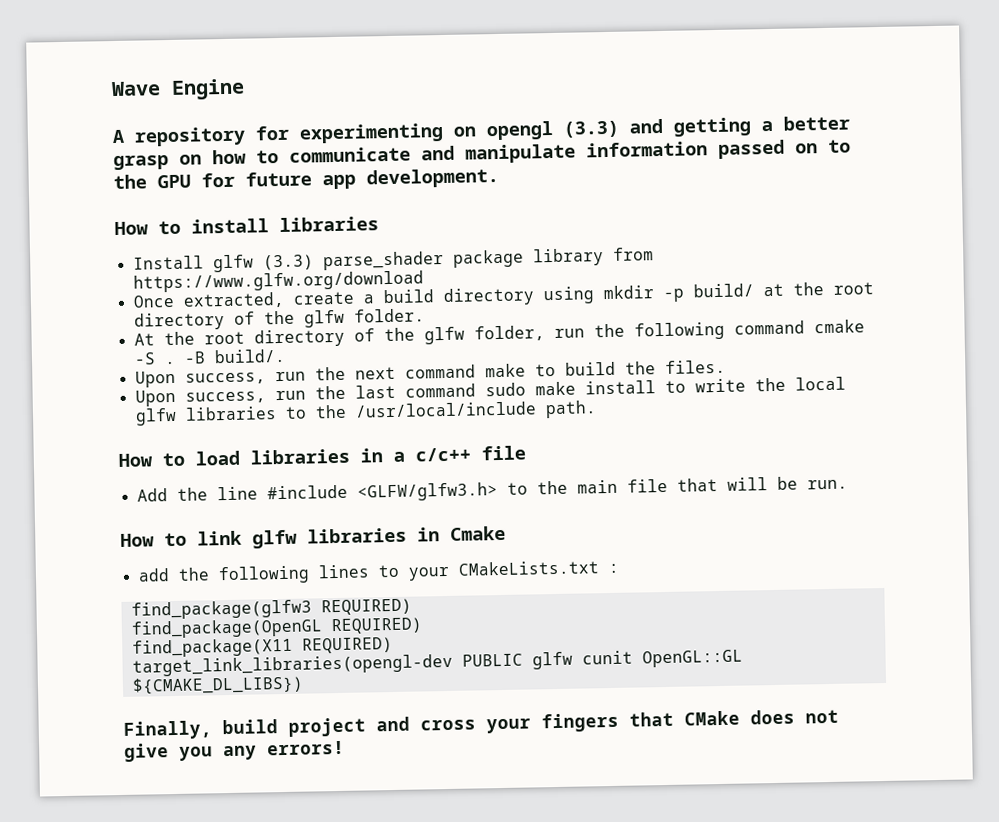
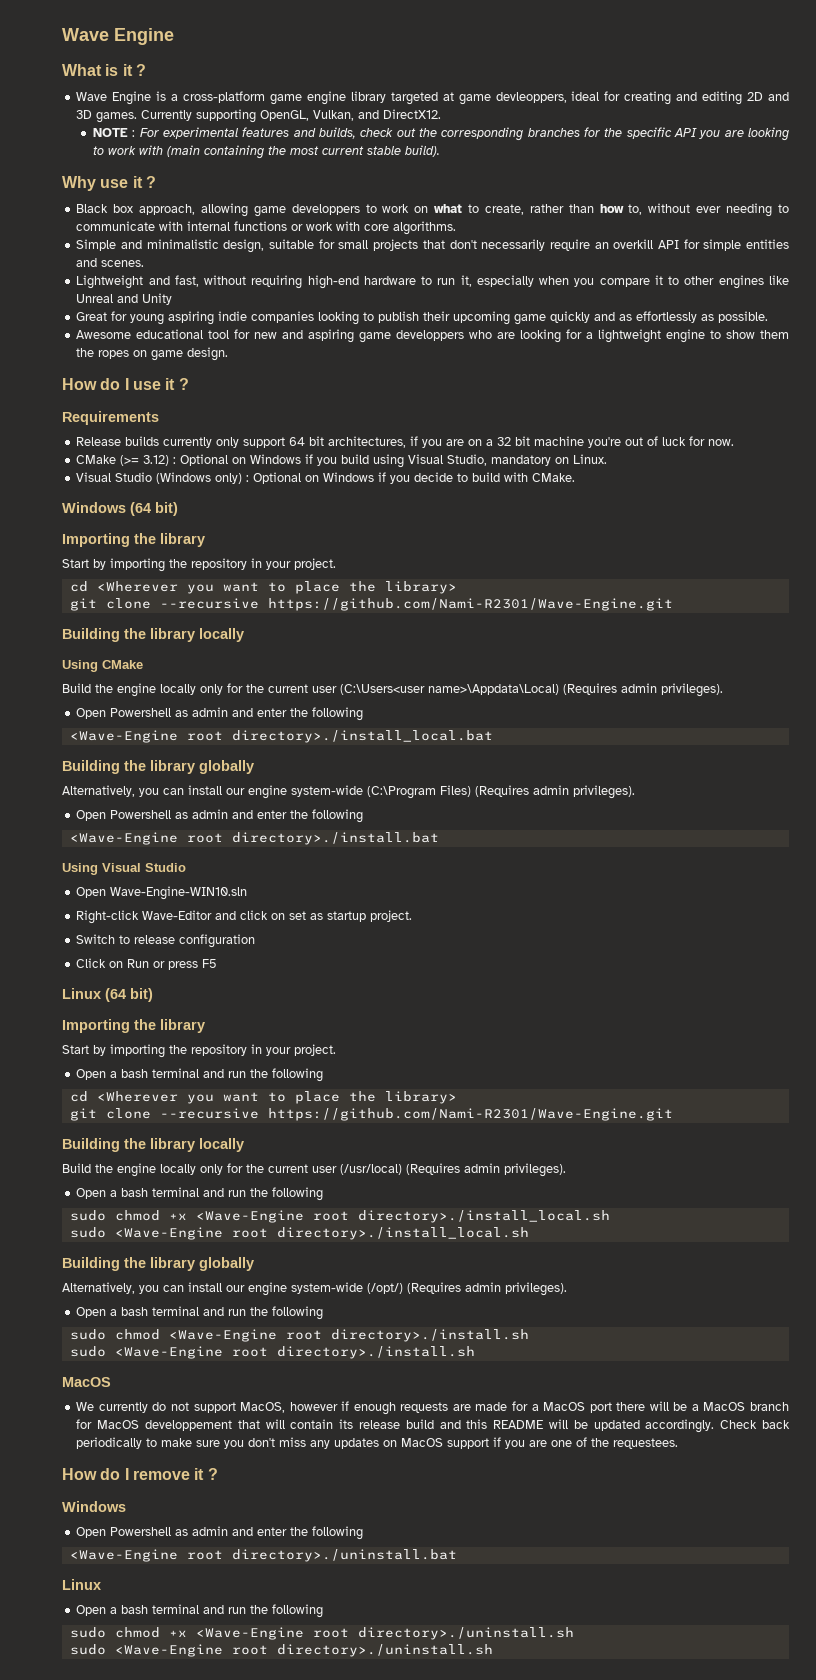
[112,115,850,147] [113,139,851,171] [113,167,499,190] [114,216,379,236] [132,247,654,273] [132,270,424,293] [132,282,874,309] [133,308,425,331] [133,319,865,348] [133,348,286,365] [134,359,726,388] [134,376,846,407] [134,400,597,426] [118,445,526,467] [136,476,848,502] [120,525,506,549] [137,560,619,585] [130,598,412,620] [130,617,423,639] [131,637,393,658] [131,649,743,677] [131,675,304,695] [123,709,839,740] [124,740,345,762] A repository for experimenting on opengl (3.3) and getting a better grasp on how to communicate and manipulate information passed on to the GPU for future app development. // How to install libraries // Install glfw (3.3) parse_shader package library from https://www.glfw.org/download // Once extracted, create a build directory using mkdir -p build/ at the root directory of the glfw folder. // At the root directory of the glfw folder, run the following command cmake -S . -B build/. // Upon success, run the next command make to build the files. // Upon success, run the last command sudo make install to write the local glfw libraries to the /usr/local/include path. // How to load libraries in a c/c++ file // Add the line #include <GLFW/glfw3.h> to the main file that will be run. // How to link glfw libraries in Cmake // add the following lines to your CMakeLists.txt : // find_package(glfw3 REQUIRED) // find_package(OpenGL REQUIRED) // find_package(X11 REQUIRED) // target_link_libraries(opengl-dev PUBLIC glfw cunit OpenGL::GL ${CMAKE_DL_LIBS}) // Finally, build project and cross your fingers that CMake does not give you any errors! -> [62,64,146,76] [76,91,790,105] [76,109,442,123] [93,127,789,141] [93,145,441,159] [62,176,156,191] [76,203,790,217] [76,221,457,235] [76,239,790,253] [76,258,145,267] [76,275,789,289] [76,293,173,305] [76,311,769,325] [76,329,790,343] [76,347,229,361] [62,378,189,390] [62,411,159,425] [76,436,735,448] [76,454,608,468] [76,472,576,484] [62,502,178,516] [62,533,205,547] [62,558,336,572] [69,581,457,594] [69,598,673,611] [62,628,244,642] [62,660,143,672] [62,683,723,697] [76,707,364,721] [69,730,493,743] [62,760,254,774] [62,785,635,799] [76,809,364,823] [69,832,439,845] [62,863,186,875] [76,886,248,900] [76,910,413,924] [76,934,256,948] [76,958,218,970] [62,988,153,1002] [62,1019,205,1033] [62,1044,336,1058] [76,1068,324,1082] [69,1091,457,1104] [69,1108,673,1121] [62,1138,244,1152] [62,1163,566,1177] [76,1187,324,1201] [69,1210,610,1223] [69,1227,529,1240] [62,1257,254,1271] [62,1282,567,1296] [76,1306,324,1320] [69,1329,529,1342] [69,1346,475,1359] [62,1377,111,1387] [76,1401,789,1415] [76,1419,790,1433] [76,1437,679,1449] [62,1468,218,1480] [62,1501,126,1512] [76,1526,364,1540] [69,1549,457,1562] [62,1579,101,1590] [76,1604,324,1618] [69,1627,574,1640] [69,1644,493,1657] What is it ? // Wave Engine is a cross-platform game engine library targeted at game devleoppers, ideal for creating and editing 2D and 3D games. Currently supporting OpenGL, Vulkan, and DirectX12. // NOTE : For experimental features and builds, check out the corresponding branches for the specific API you are looking to work with (main containing the most current stable build). // Why use it ? // Black box approach, allowing game developpers to work on what to create, rather than how to, without ever needing to communicate with internal functions or work with core algorithms. // Simple and minimalistic design, suitable for small projects that don't necessarily require an overkill API for simple entities and scenes. // Lightweight and fast, without requiring high-end hardware to run it, especially when you compare it to other engines like Unreal and Unity // Great for young aspiring indie companies looking to publish their upcoming game quickly and as effortlessly as possible. // Awesome educational tool for new and aspiring game developpers who are looking for a lightweight engine to show them the ropes on game design. // How do I use it ? // Requirements // Release builds currently only support 64 bit architectures, if you are on a 32 bit machine you're out of luck for now. // CMake (>= 3.12) : Optional on Windows if you build using Visual Studio, mandatory on Linux. // Visual Studio (Windows only) : Optional on Windows if you decide to build with CMake. // Windows (64 bit) // Importing the library // Start by importing the repository in your project. // cd <Wherever you want to place the library> // git clone --recursive https://github.com/Nami-R2301/Wave-Engine.git // Building the library locally // Using CMake // Build the engine locally only for the current user (C:\Users<user name>\Appdata\Local) (Requires admin privileges). // Open Powershell as admin and enter the following // <Wave-Engine root directory>./install_local.bat // Building the library globally // Alternatively, you can install our engine system-wide (C:\Program Files) (Requires admin privileges). // Open Powershell as admin and enter the following // <Wave-Engine root directory>./install.bat // Using Visual Studio // Open Wave-Engine-WIN10.sln // Right-click Wave-Editor and click on set as startup project. // Switch to release configuration // Click on Run or press F5 // Linux (64 bit) // Importing the library // Start by importing the repository in your project. // Open a bash terminal and run the following // cd <Wherever you want to place the library> // git clone --recursive https://github.com/Nami-R2301/Wave-Engine.git // Building the library locally // Build the engine locally only for the current user (/usr/local) (Requires admin privileges). // Open a bash terminal and run the following // sudo chmod +x <Wave-Engine root directory>./install_local.sh // sudo <Wave-Engine root directory>./install_local.sh // Building the library globally // Alternatively, you can install our engine system-wide (/opt/) (Requires admin privileges). // Open a bash terminal and run the following // sudo chmod <Wave-Engine root directory>./install.sh // sudo <Wave-Engine root directory>./install.sh // MacOS // We currently do not support MacOS, however if enough requests are made for a MacOS port there will be a MacOS branch for MacOS developpement that will contain its release build and this README will be updated accordingly. Check back periodically to make sure you don't miss any updates on MacOS support if you are one of the requestees. // How do I remove it ? // Windows // Open Powershell as admin and enter the following // <Wave-Engine root directory>./uninstall.bat // Linux // Open a bash terminal and run the following // sudo chmod +x <Wave-Engine root directory>./uninstall.sh // sudo <Wave-Engine root directory>./uninstall.sh

